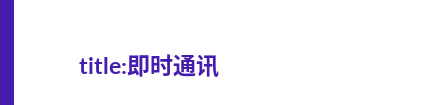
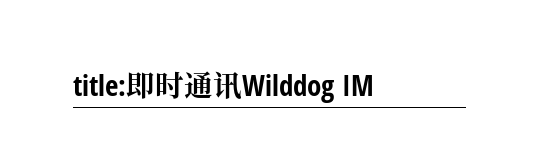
(219, 66) none -> [242,74,374,103] Wilddog IM

